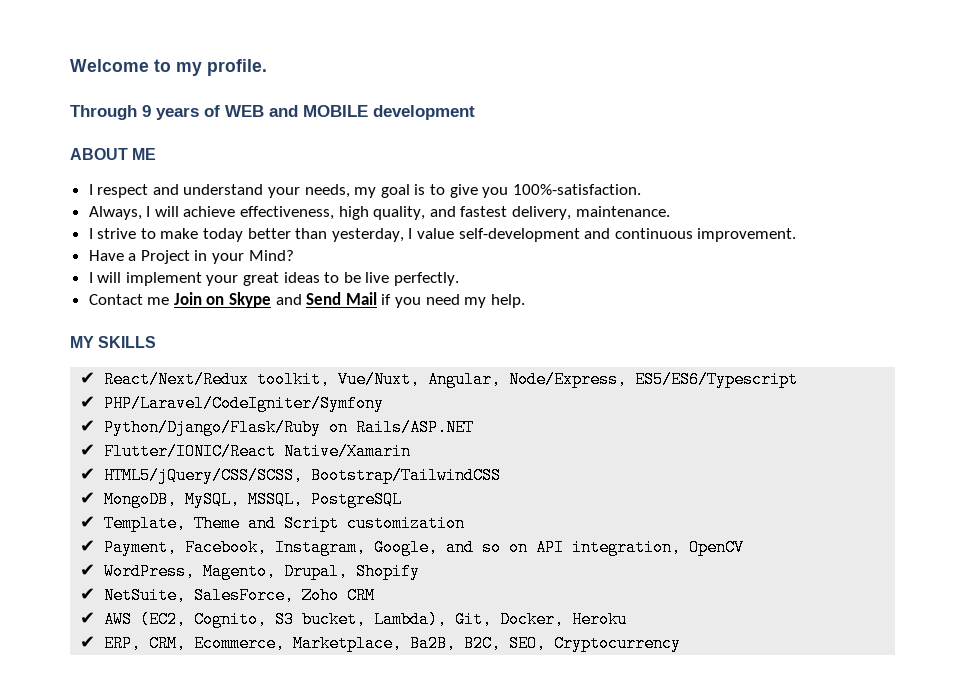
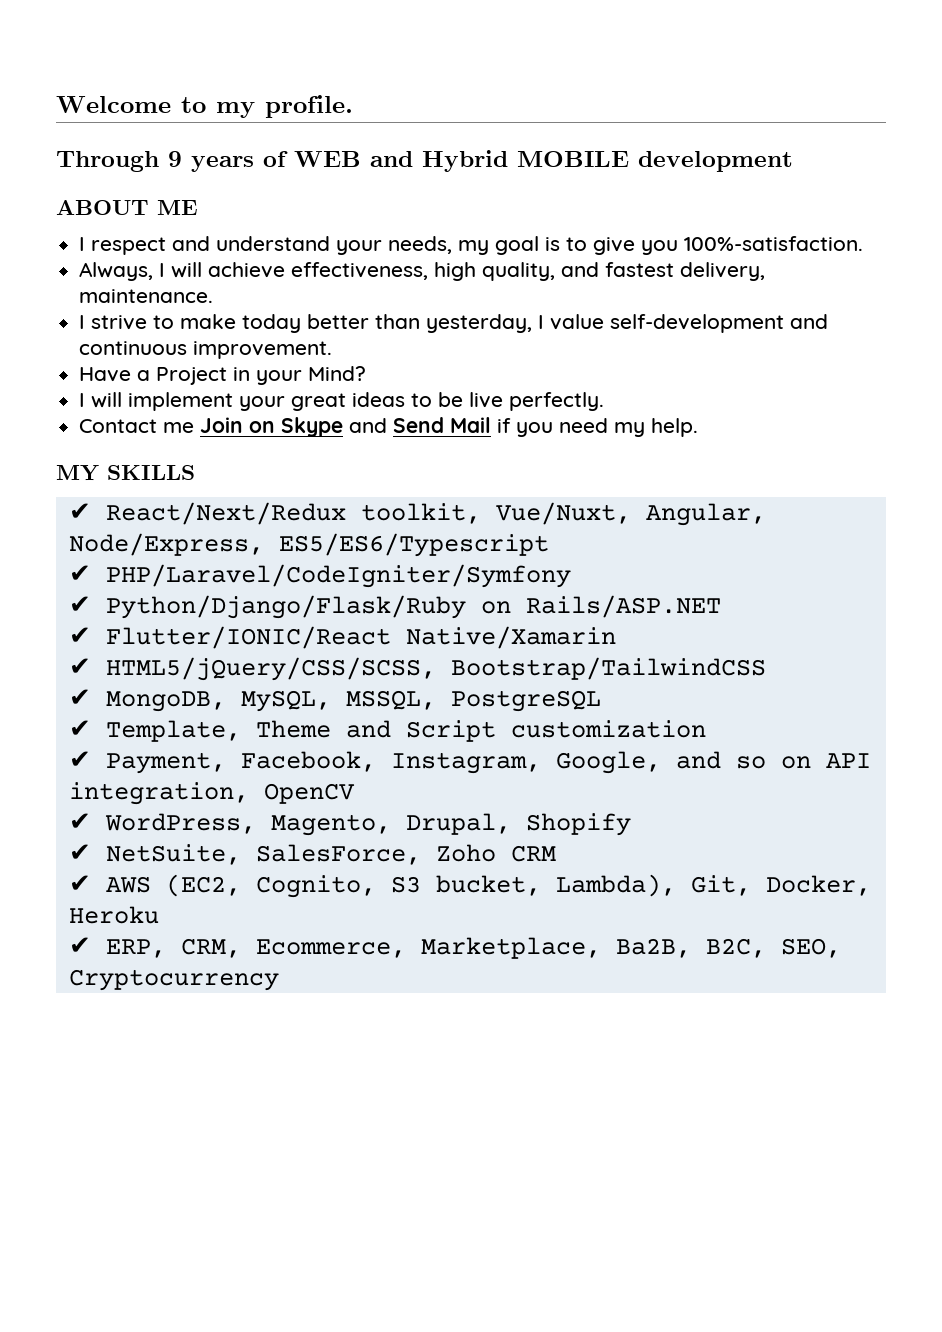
(298, 111) none -> [422,150,508,172] Hybrid

